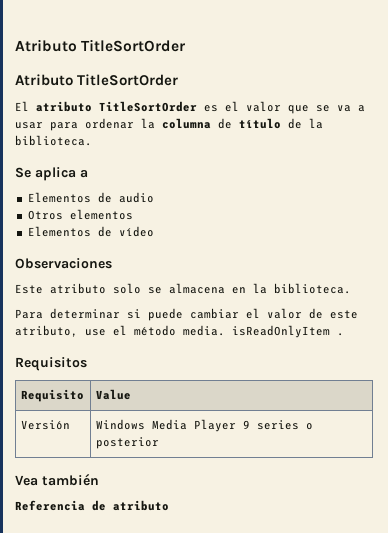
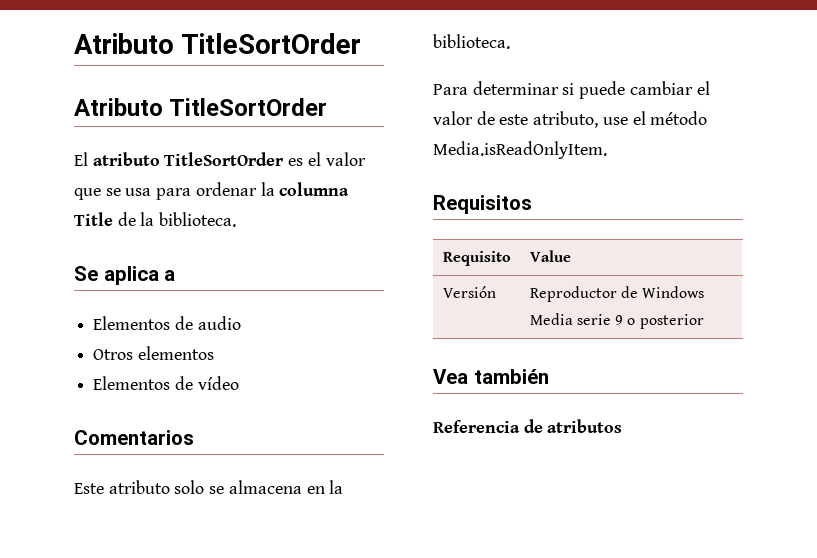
[337,105,365,112] [15,122,43,129] va a usar -> [125,188,152,196] usa
[218,118,281,129] de título -> [74,212,113,226] Title
[15,258,112,269] Observaciones -> [74,430,194,445] Comentarios
[183,325,344,338] media. isReadOnlyItem . -> [433,141,607,159] Media.isReadOnlyItem.
[95,419,299,432] Windows Media Player 9 series -> [529,286,705,302] [529,313,624,325] Reproductor de Windows Media serie 9
[113,500,169,511] atributo -> [547,419,623,433] atributos

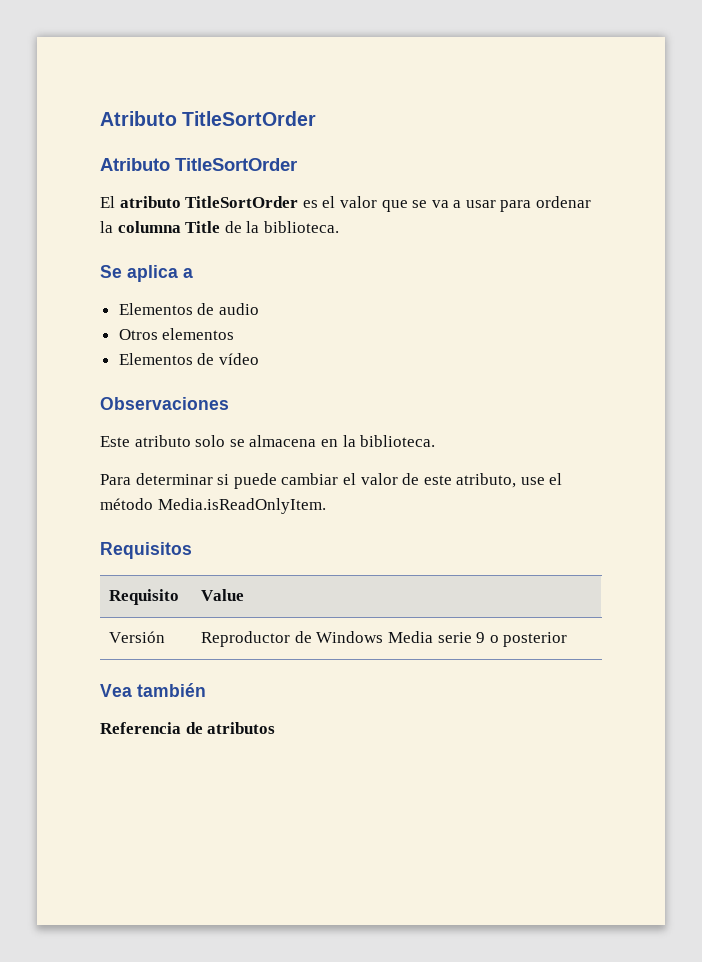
[125,188,152,196] usa -> [431,200,496,208] va a usar
[74,430,194,445] Comentarios -> [100,397,229,410] Observaciones

